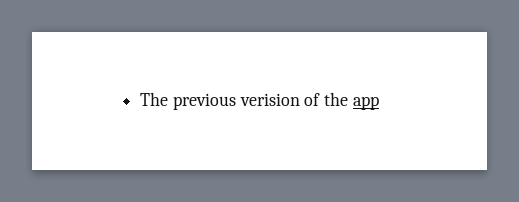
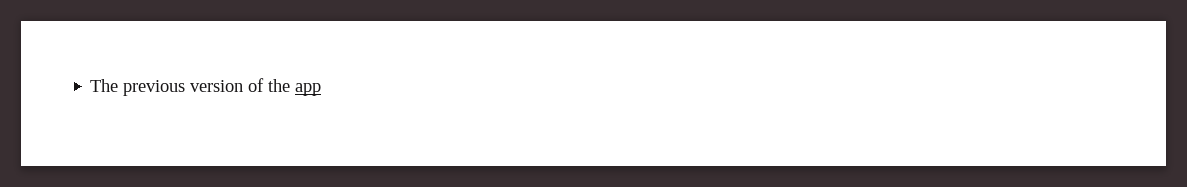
[239,93,300,106] verision -> [190,80,244,92] version

